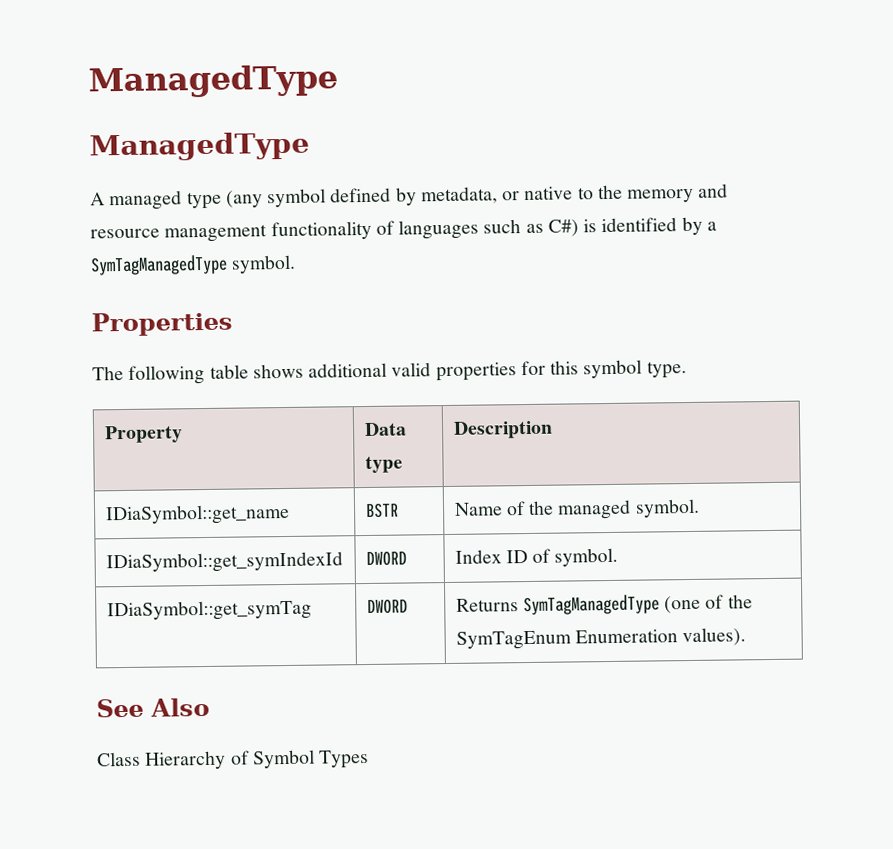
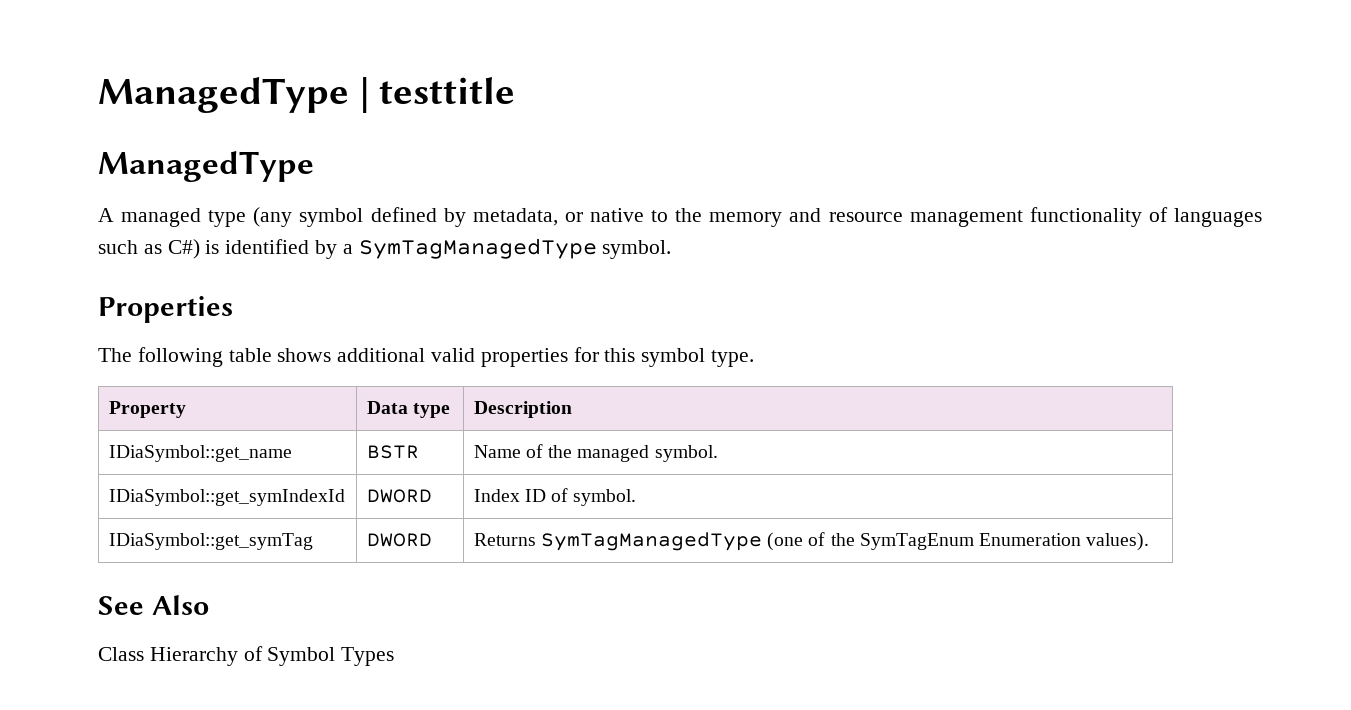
[88,64,338,99] ManagedType -> [98,77,516,113] ManagedType | testtitle

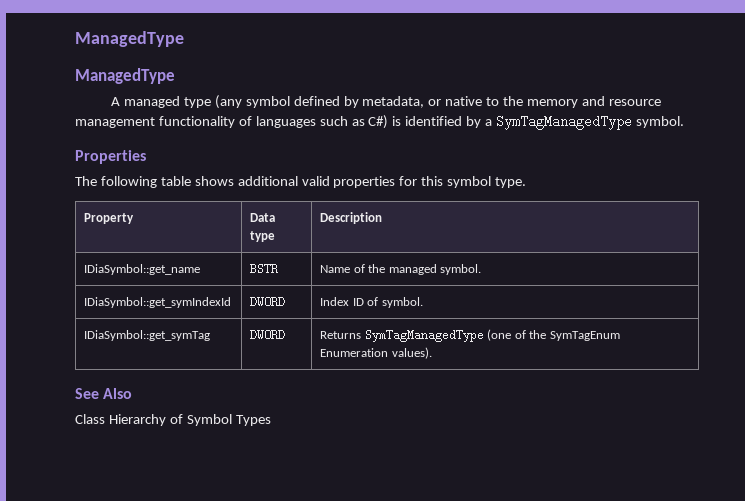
[98,77,516,113] ManagedType | testtitle -> [75,31,184,47] ManagedType

